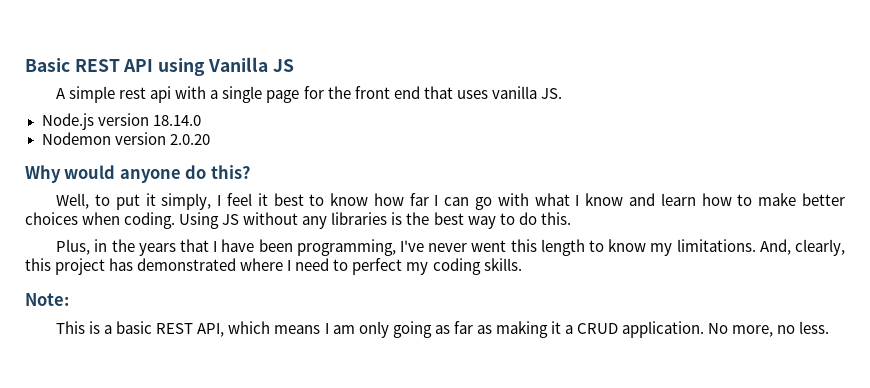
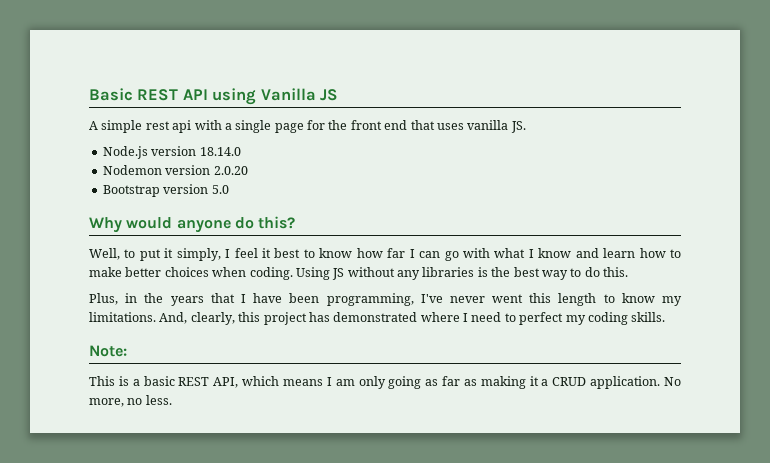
(210, 139) none -> [102,184,229,197] // Bootstrap version 5.0

